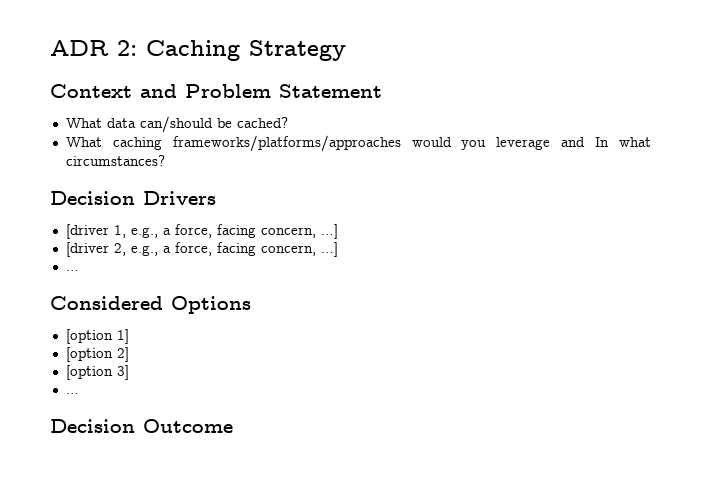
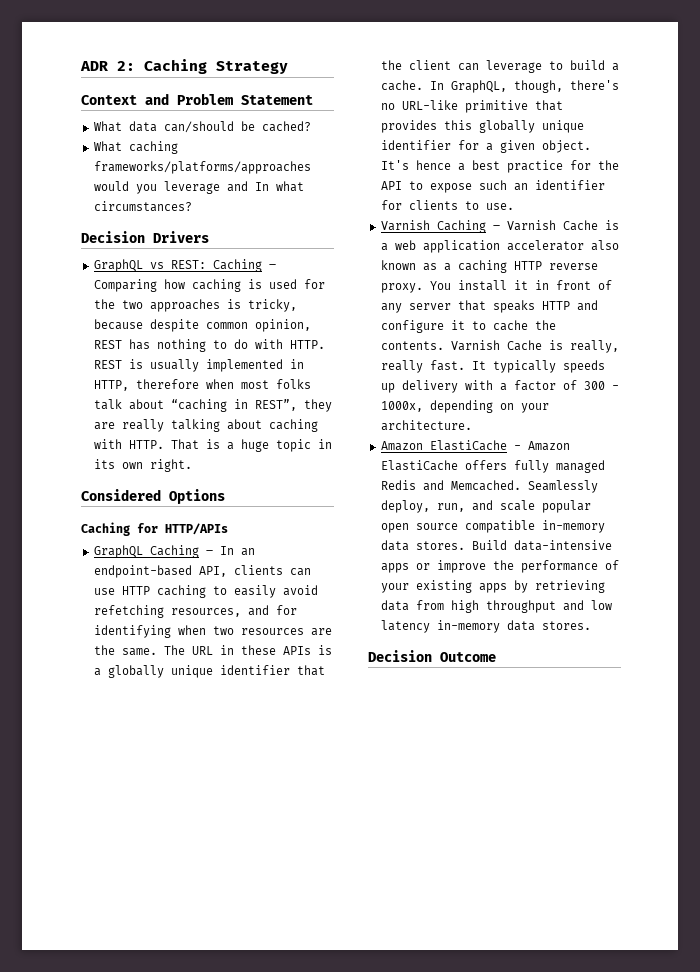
[65,224,338,239] [65,242,338,257] [65,270,79,271] [50,296,251,314] [65,329,129,344] [65,347,129,362] [65,365,129,380] [65,393,79,394] [driver 1, e.g., a force, facing concern, …] // [driver 2, e.g., a force, facing concern, …] // … // Considered Options // [option 1] // [option 2] // [option 3] // … -> [93,259,276,272] [93,279,325,292] [93,299,297,312] [93,319,311,332] [93,339,325,352] [93,359,304,372] [93,379,311,391] [93,399,332,412] [93,419,318,432] [93,439,332,452] [93,459,192,472] [81,489,225,504] [81,522,228,536] [93,545,255,558] [93,565,311,578] [93,585,318,598] [93,605,297,618] [93,625,332,638] [93,645,332,656] [93,665,325,678] [380,60,619,73] [380,80,619,93] [380,100,563,113] [380,120,584,133] [380,140,591,153] [380,160,619,173] [380,180,605,193] [380,200,514,210] [380,220,619,233] [380,240,619,253] [380,260,598,273] [380,280,612,293] [380,300,598,313] [380,320,556,333] [380,340,619,353] [380,360,605,373] [380,380,619,393] [380,400,549,413] [380,420,472,431] [380,440,570,451] [380,460,605,473] [380,480,598,493] [380,500,591,513] [380,520,605,533] [380,540,612,551] [380,560,619,573] [380,580,605,593] [380,600,612,613] [380,620,591,633] GraphQL vs REST: Caching – Comparing how caching is used for the two approaches is tricky, because despite common opinion, REST has nothing to do with HTTP. REST is usually implemented in HTTP, therefore when most folks talk about “caching in REST”, they are really talking about caching with HTTP. That is a huge topic in its own right. // Considered Options // Caching for HTTP/APIs // GraphQL Caching – In an endpoint-based API, clients can use HTTP caching to easily avoid refetching resources, and for identifying when two resources are the same. The URL in these APIs is a globally unique identifier that the client can leverage to build a cache. In GraphQL, though, there's no URL-like primitive that provides this globally unique identifier for a given object. It's hence a best practice for the API to expose such an identifier for clients to use. // Varnish Caching – Varnish Cache is a web application accelerator also known as a caching HTTP reverse proxy. You install it in front of any server that speaks HTTP and configure it to cache the contents. Varnish Cache is really, really fast. It typically speeds up delivery with a factor of 300 - 1000x, depending on your architecture. // Amazon ElastiCache - Amazon ElastiCache offers fully managed Redis and Memcached. Seamlessly deploy, run, and scale popular open source compatible in-memory data stores. Build data-intensive apps or improve the performance of your existing apps by retrieving data from high throughput and low latency in-memory data stores.

